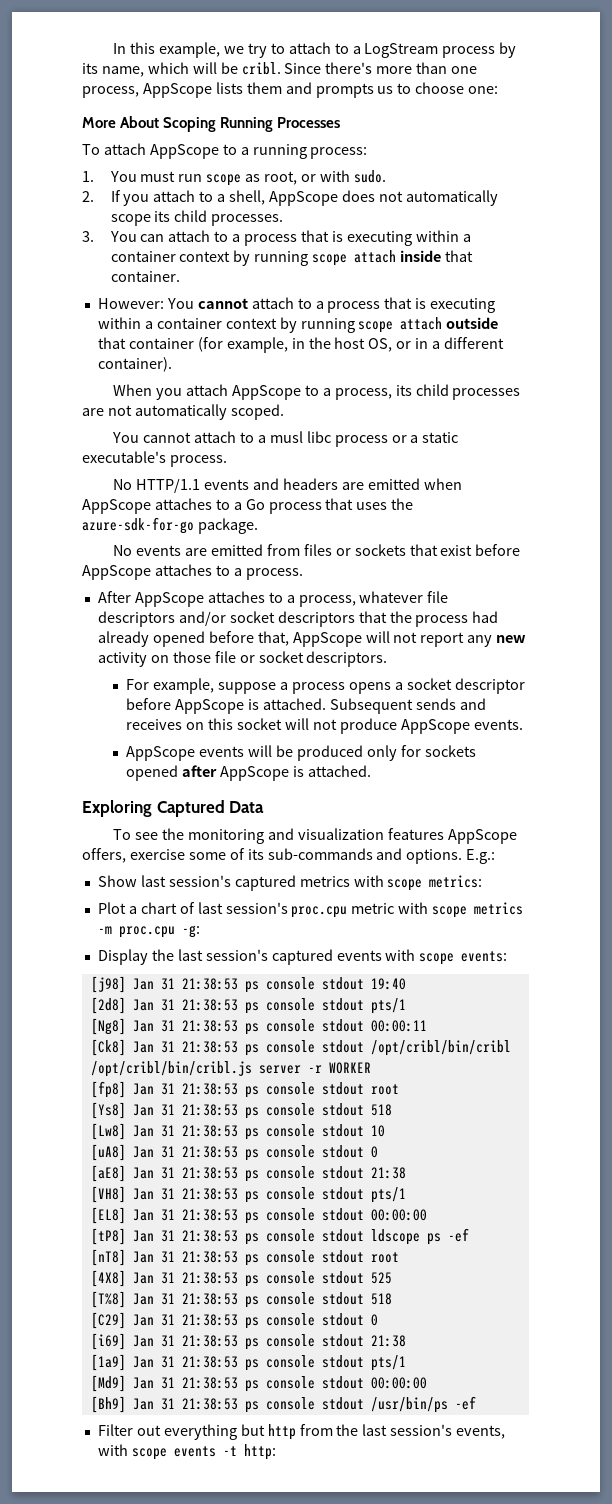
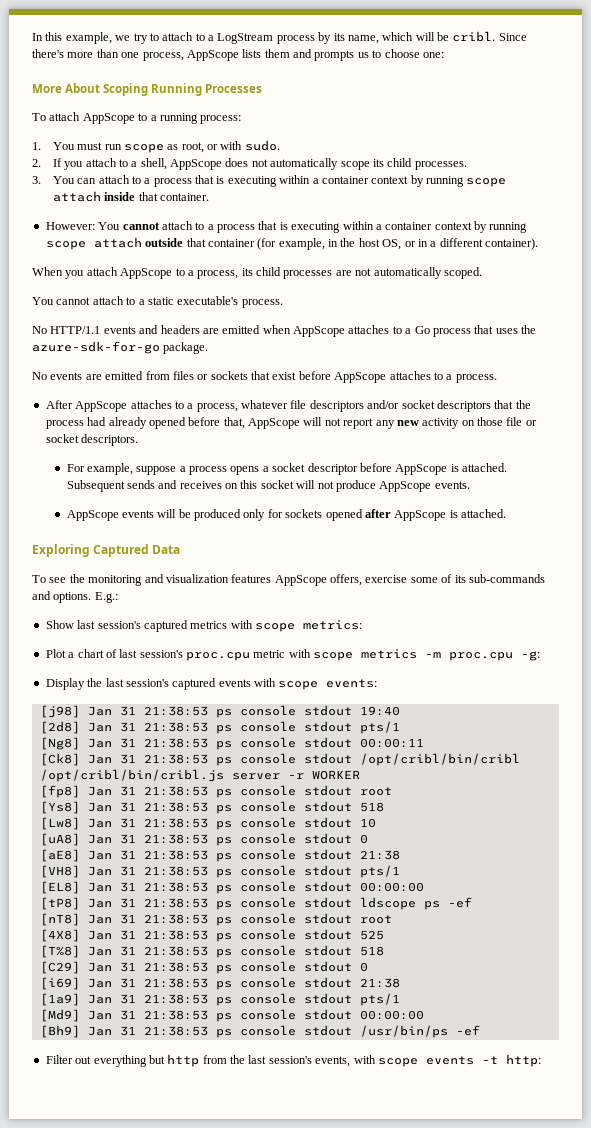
[269,431,419,447] musl libc process or a -> (145, 302) none

